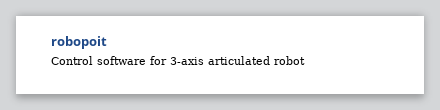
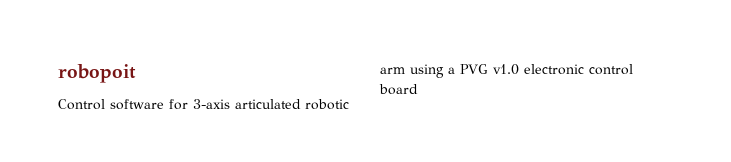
[274,56,305,65] robot -> [305,99,349,110] [380,64,633,78] [379,84,418,95] robotic arm using a PVG v1.0 electronic control board

